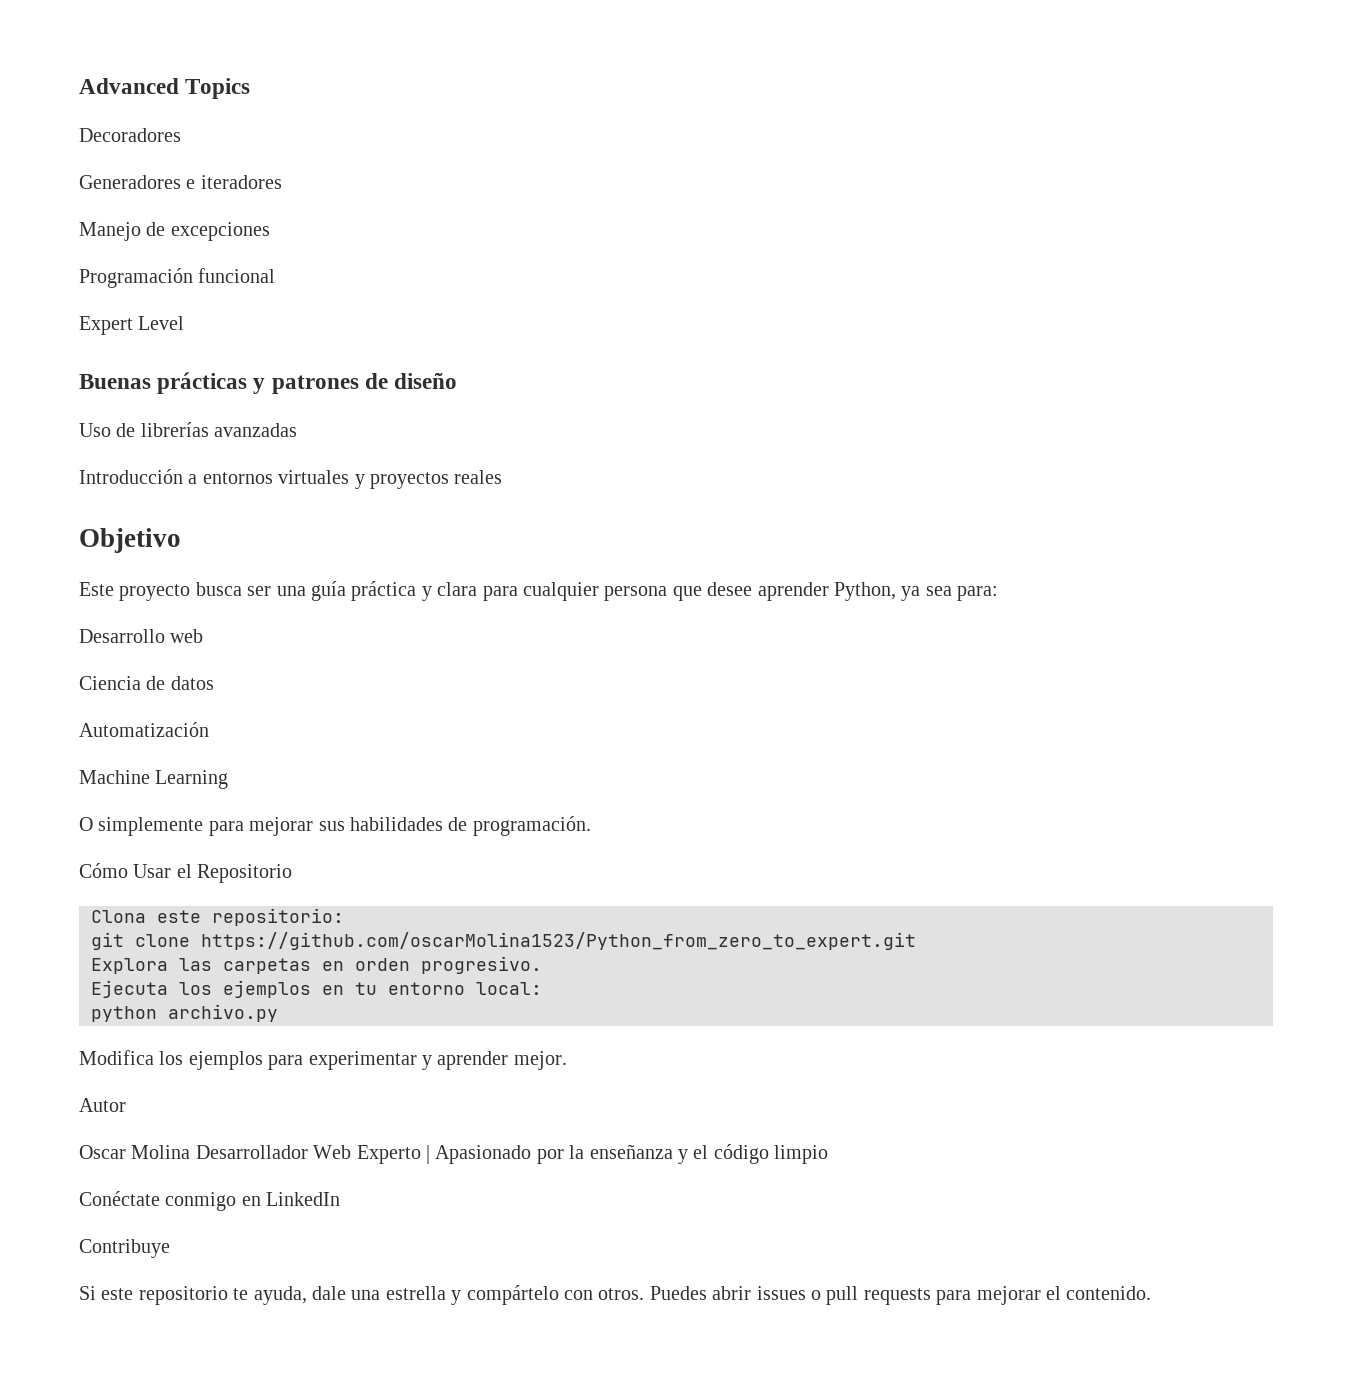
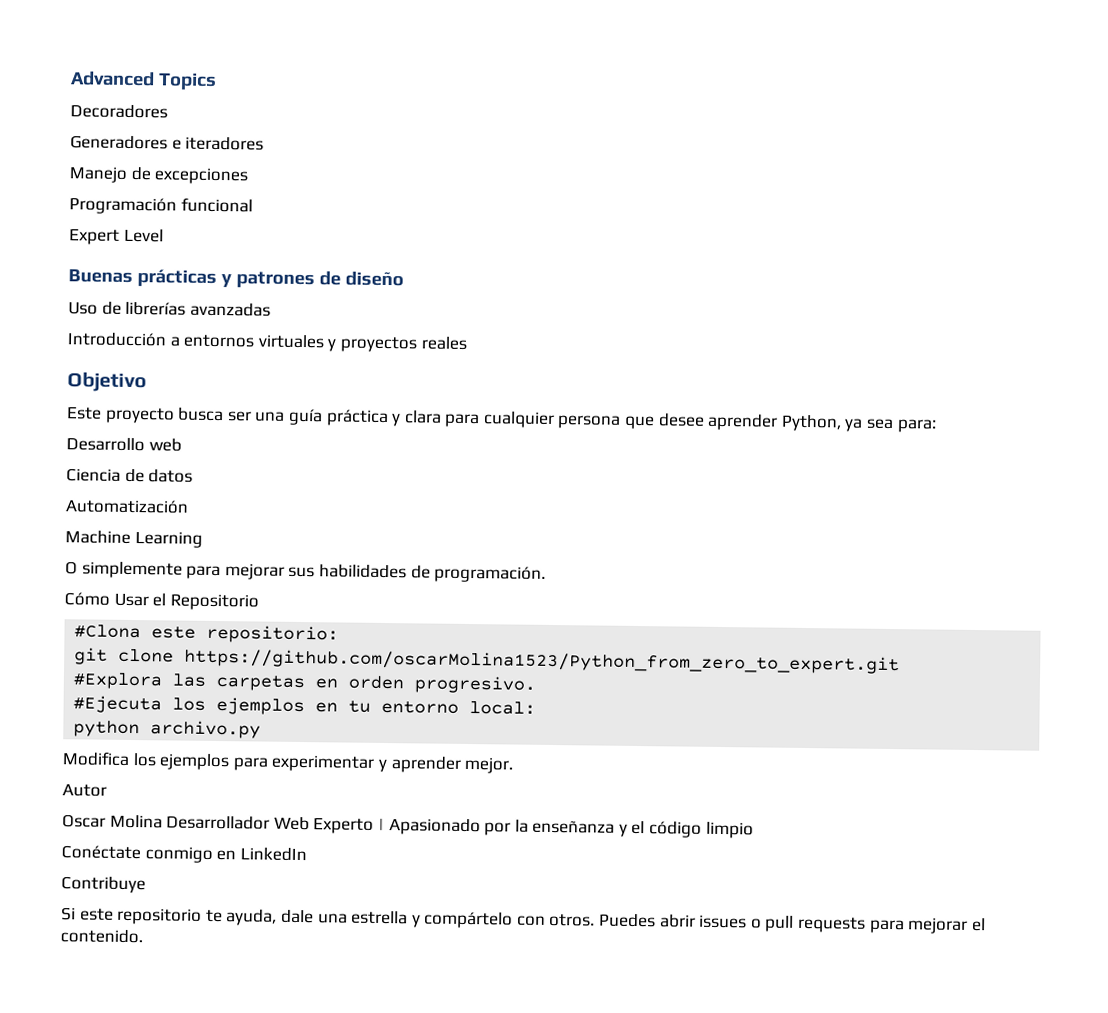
[91,910,146,923] Clona -> [74,624,142,639] #Clona
[91,958,168,974] Explora -> [73,672,163,690] #Explora
[91,980,168,998] Ejecuta -> [73,695,163,714] #Ejecuta

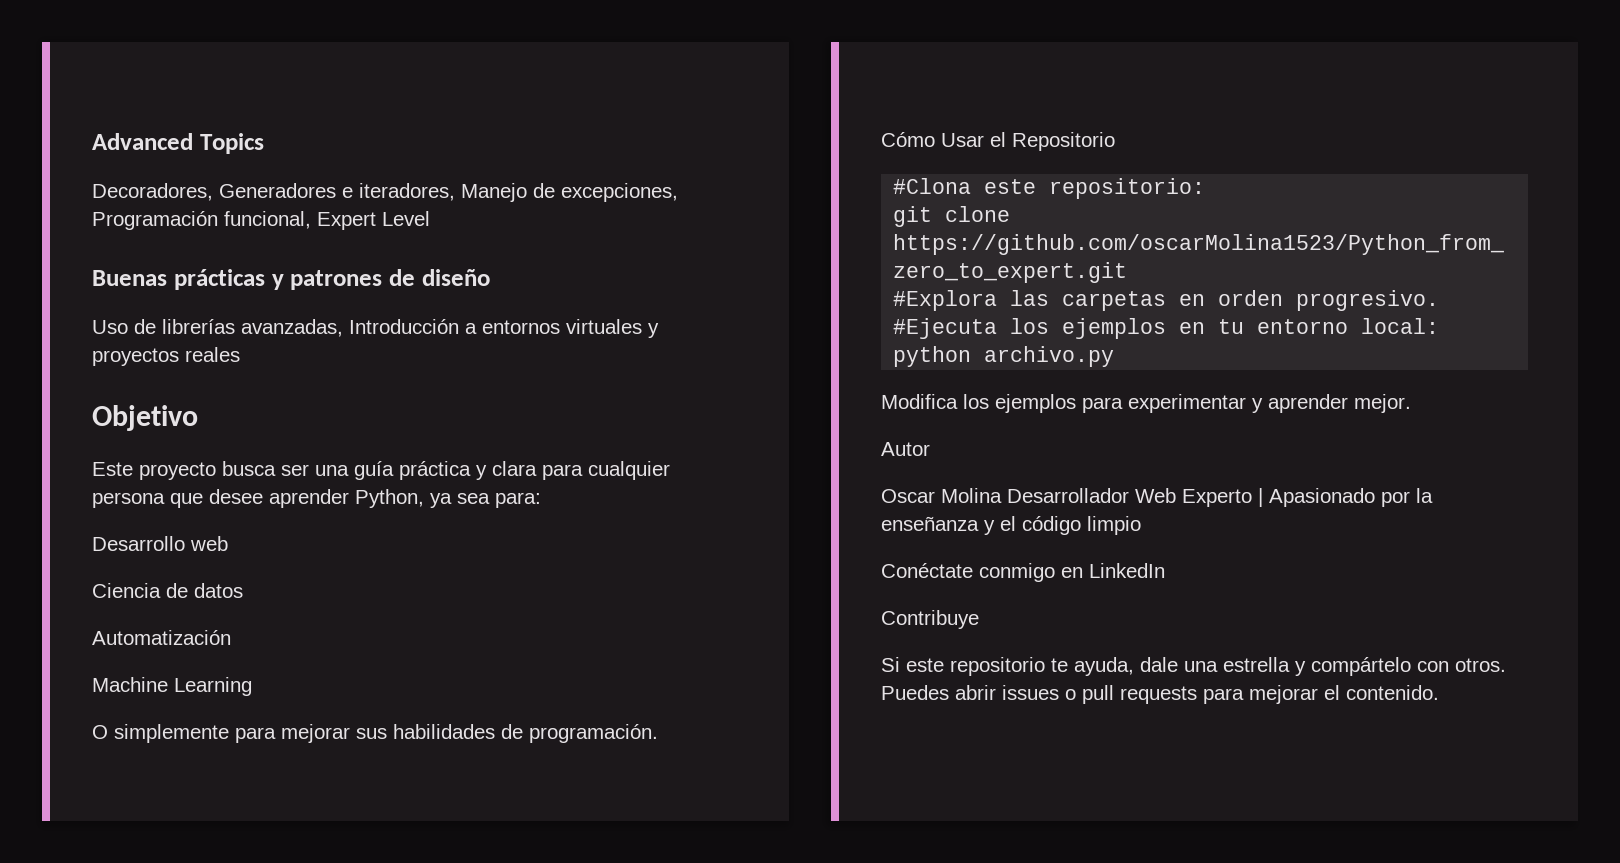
[70,104,168,119] Decoradores // -> [92,183,213,201] Decoradores,
[185,136,265,151] iteradores // -> [359,183,455,201] iteradores,
[154,167,249,185] [69,197,253,215] excepciones // Programación funcional // -> [561,183,678,202] [92,211,311,230] excepciones, Programación funcional,
[189,302,271,317] avanzadas // -> [241,319,343,337] avanzadas,

